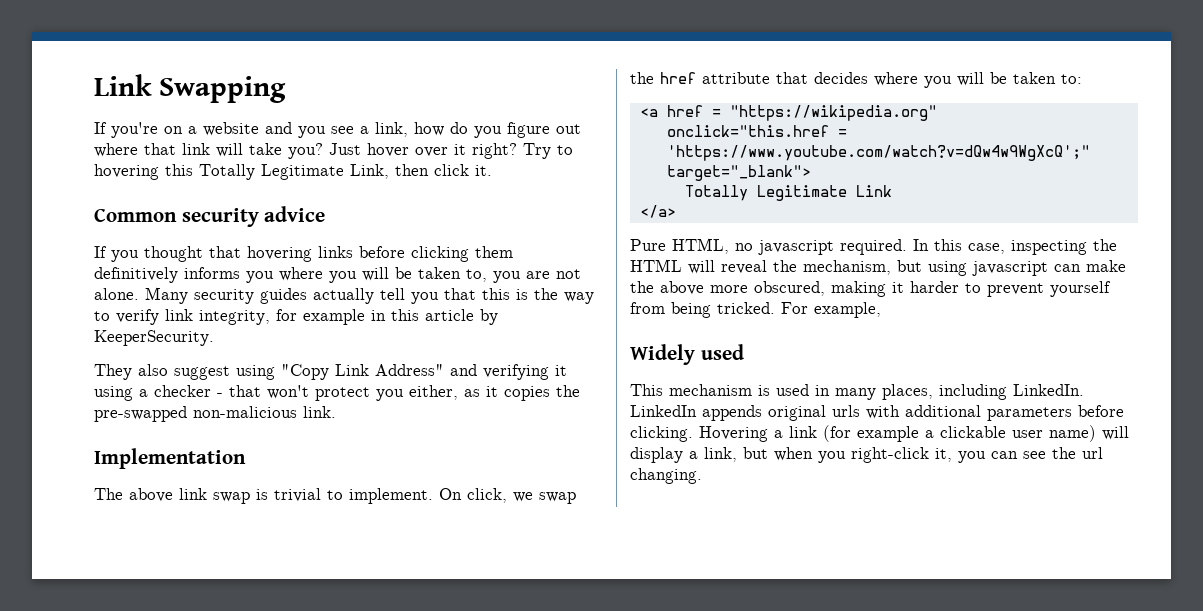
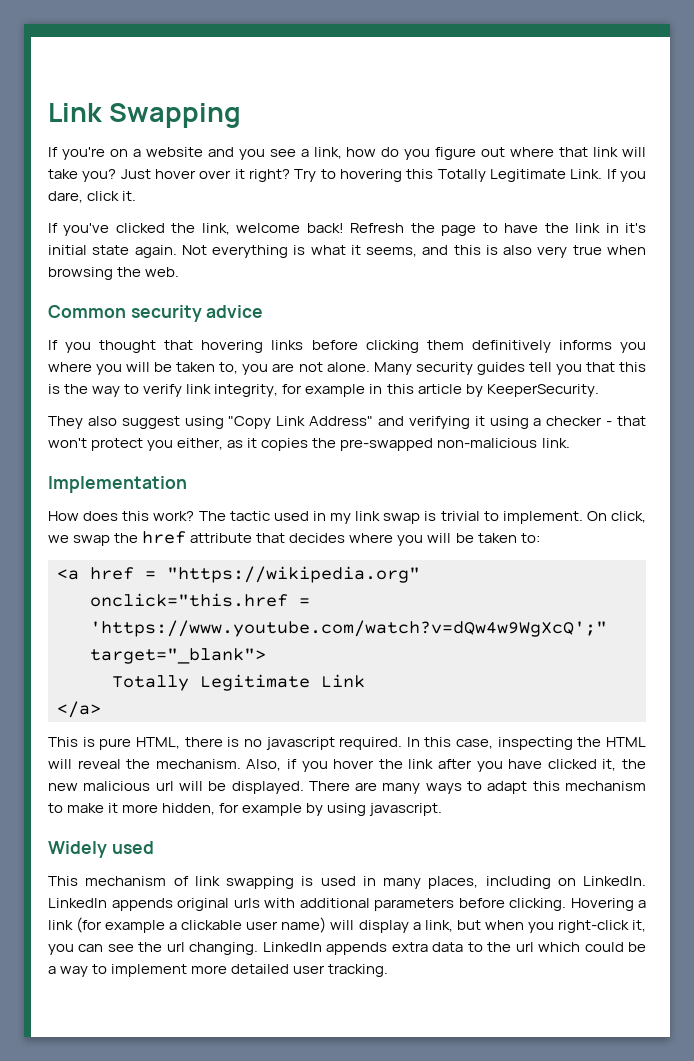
[350,164,492,179] Link, then click it. -> [570,169,647,182] [48,191,137,203] [48,223,646,236] [48,245,646,258] [48,267,180,280] Link. If you dare, click it. // If you've clicked the link, welcome back! Refresh the page to have the link in it's initial state again. Not everything is what it seems, and this is also very true when browsing the web.
[313,288,374,304] actually -> (525, 368) none
[94,488,173,502] The above -> [48,511,351,524] How does this work? The tactic used in my
[630,238,729,254] Pure HTML, -> [48,737,240,750] This is pure HTML, there is
[803,260,1126,276] [630,281,1111,297] [630,302,881,318] mechanism, but using javascript can make the above more obscured, making it harder to prevent yourself from being tricked. For example, -> [155,759,647,772] [48,781,647,794] [48,803,443,816] mechanism. Also, if you hover the link after you have clicked it, the new malicious url will be displayed. There are many ways to adapt this mechanism to make it more hidden, for example by using javascript.
(752, 390) none -> [173,876,294,889] of link swapping
(1007, 392) none -> [557,878,576,886] on
(702, 476) none -> [262,942,646,955] [48,964,389,977] LinkedIn appends extra data to the url which could be a way to implement more detailed user tracking.

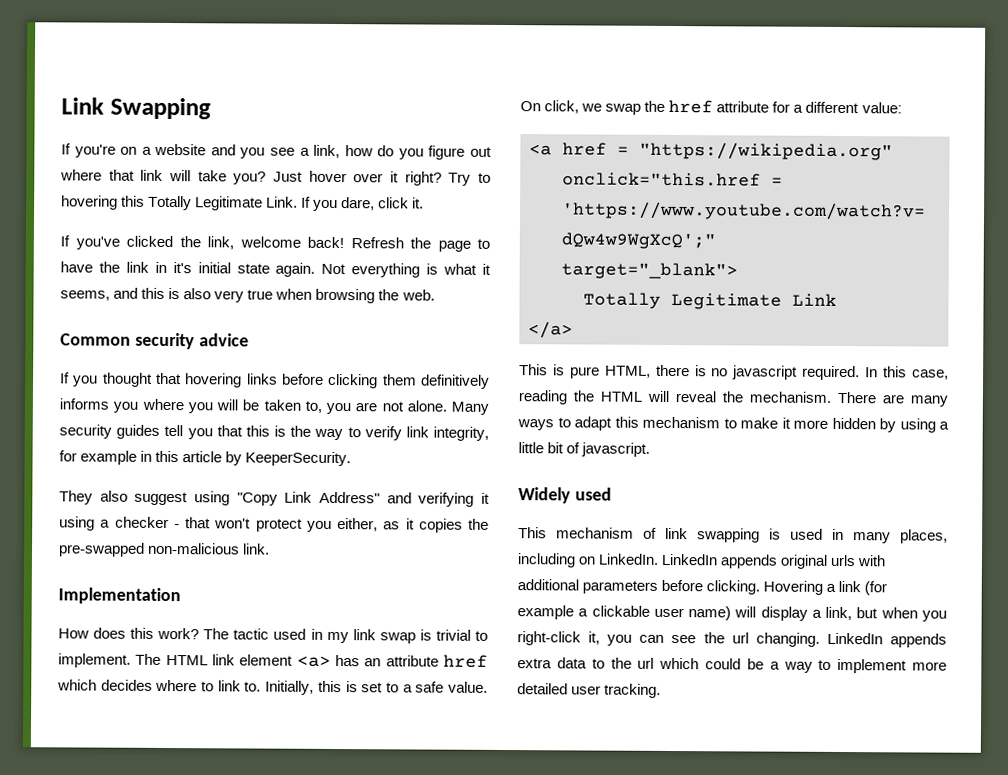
(583, 517) none -> [135,653,488,668] [57,679,488,695] The HTML link element <a> has an attribute href which decides where to link to. Initially, this is set to a safe value.
[256,533,540,546] that decides where you will be taken to: -> [772,101,902,114] for a different value:
[497,737,573,750] inspecting -> [518,390,567,405] reading
[246,759,647,772] [48,781,304,794] Also, if you hover the link after you have clicked it, the new malicious url will be displayed. -> (831, 397) none
[162,803,367,816] hidden, for example by using -> [831,417,949,433] [518,442,581,454] hidden by using a little bit of

